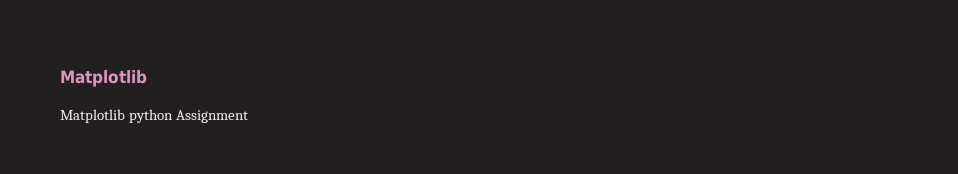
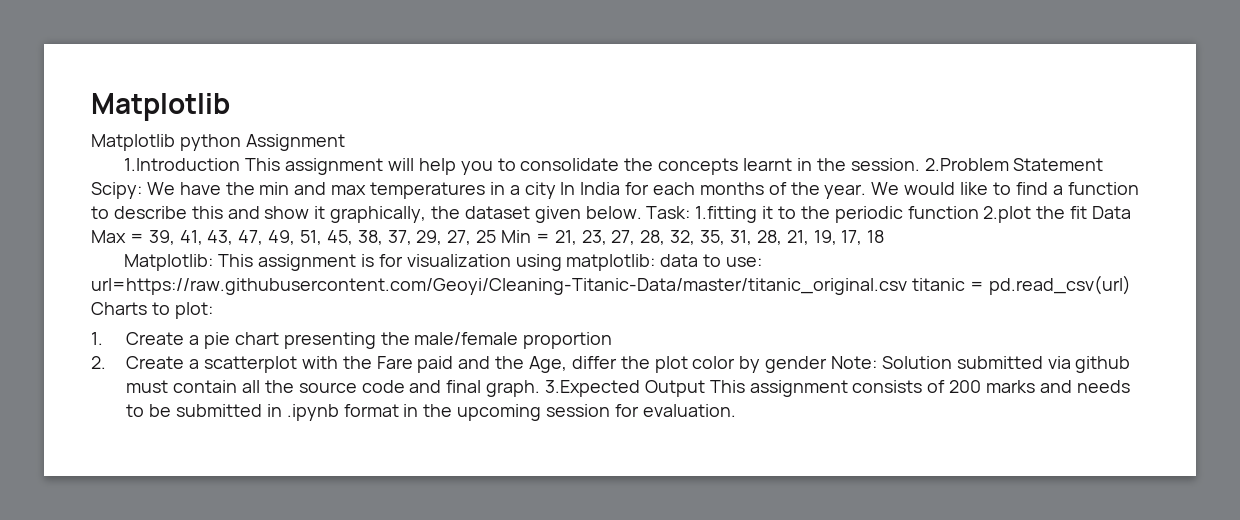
(248, 116) none -> [124,158,1104,175] [91,182,1139,199] [91,206,1132,223] [91,230,885,245] [124,254,763,271] [91,275,1131,295] [91,302,213,319] [91,332,613,349] [91,356,1131,373] [126,380,1130,397] [126,404,736,421] // 1.Introduction This assignment will help you to consolidate the concepts learnt in the session. 2.Problem Statement Scipy: We have the min and max temperatures in a city In India for each months of the year. We would like to find a function to describe this and show it graphically, the dataset given below. Task: 1.fitting it to the periodic function 2.plot the fit Data Max = 39, 41, 43, 47, 49, 51, 45, 38, 37, 29, 27, 25 Min = 21, 23, 27, 28, 32, 35, 31, 28, 21, 19, 17, 18 // Matplotlib: This assignment is for visualization using matplotlib: data to use: url=https://raw.githubusercontent.com/Geoyi/Cleaning-Titanic-Data/master/titanic_original.csv titanic = pd.read_csv(url) Charts to plot: // 1. Create a pie chart presenting the male/female proportion // 2. Create a scatterplot with the Fare paid and the Age, differ the plot color by gender Note: Solution submitted via github must contain all the source code and final graph. 3.Expected Output This assignment consists of 200 marks and needs to be submitted in .ipynb format in the upcoming session for evaluation.

